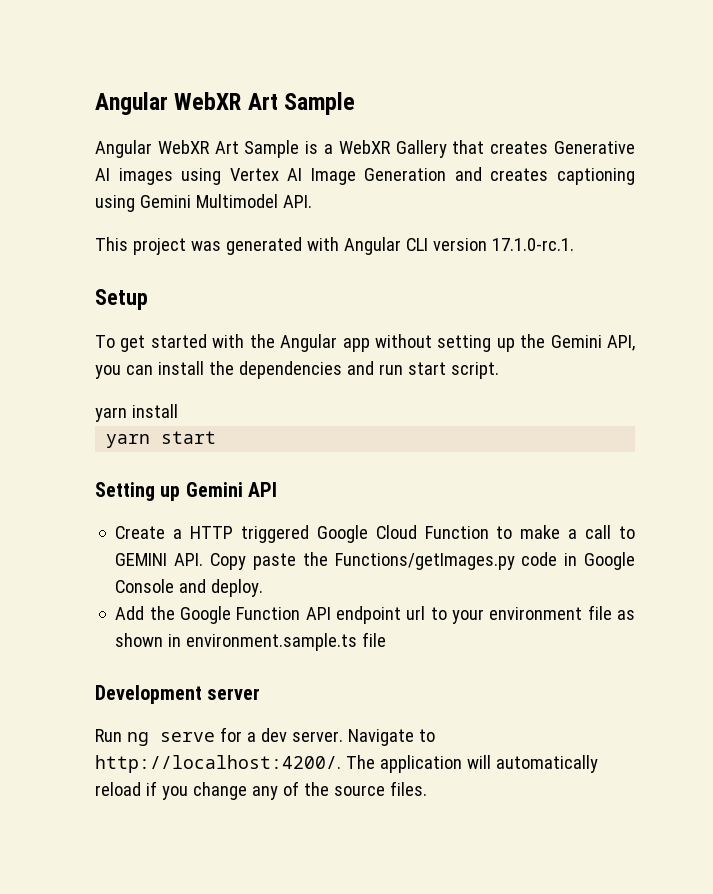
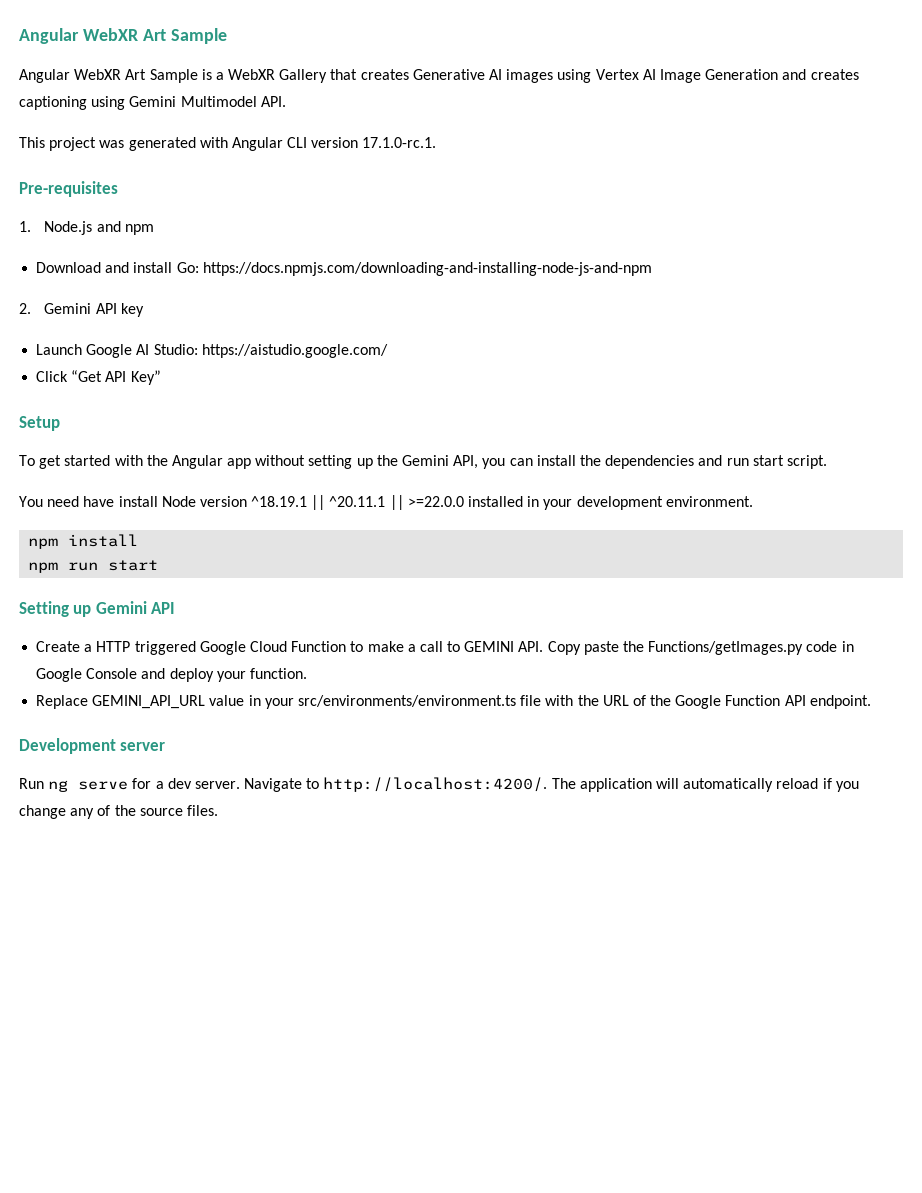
(574, 244) none -> [19,181,118,197] [19,221,154,235] [36,262,652,276] [19,303,144,317] [36,344,388,358] [36,370,161,385] // Pre-requisites // 1. Node.js and npm // Download and install Go: https://docs.npmjs.com/downloading-and-installing-node-js-and-npm // 2. Gemini API key // Launch Google AI Studio: https://aistudio.google.com/ // Click “Get API Key”
[95,407,127,422] yarn -> [19,495,753,510] [28,538,59,549] You need have install Node version ^18.19.1 || ^20.11.1 || >=22.0.0 installed in your development environment. // npm
[106,434,151,448] yarn -> [28,562,99,573] npm run
[211,579,264,597] [115,605,635,624] [115,632,387,651] deploy. // Add the Google Function API endpoint url to your environment file as shown in environment.sample.ts file -> [169,668,307,682] [36,695,871,709] deploy your function. // Replace GEMINI_API_URL value in your src/environments/environment.ts file with the URL of the Google Function API endpoint.

